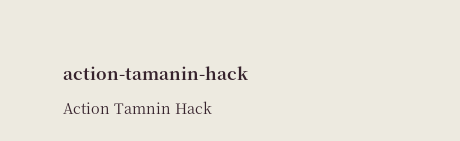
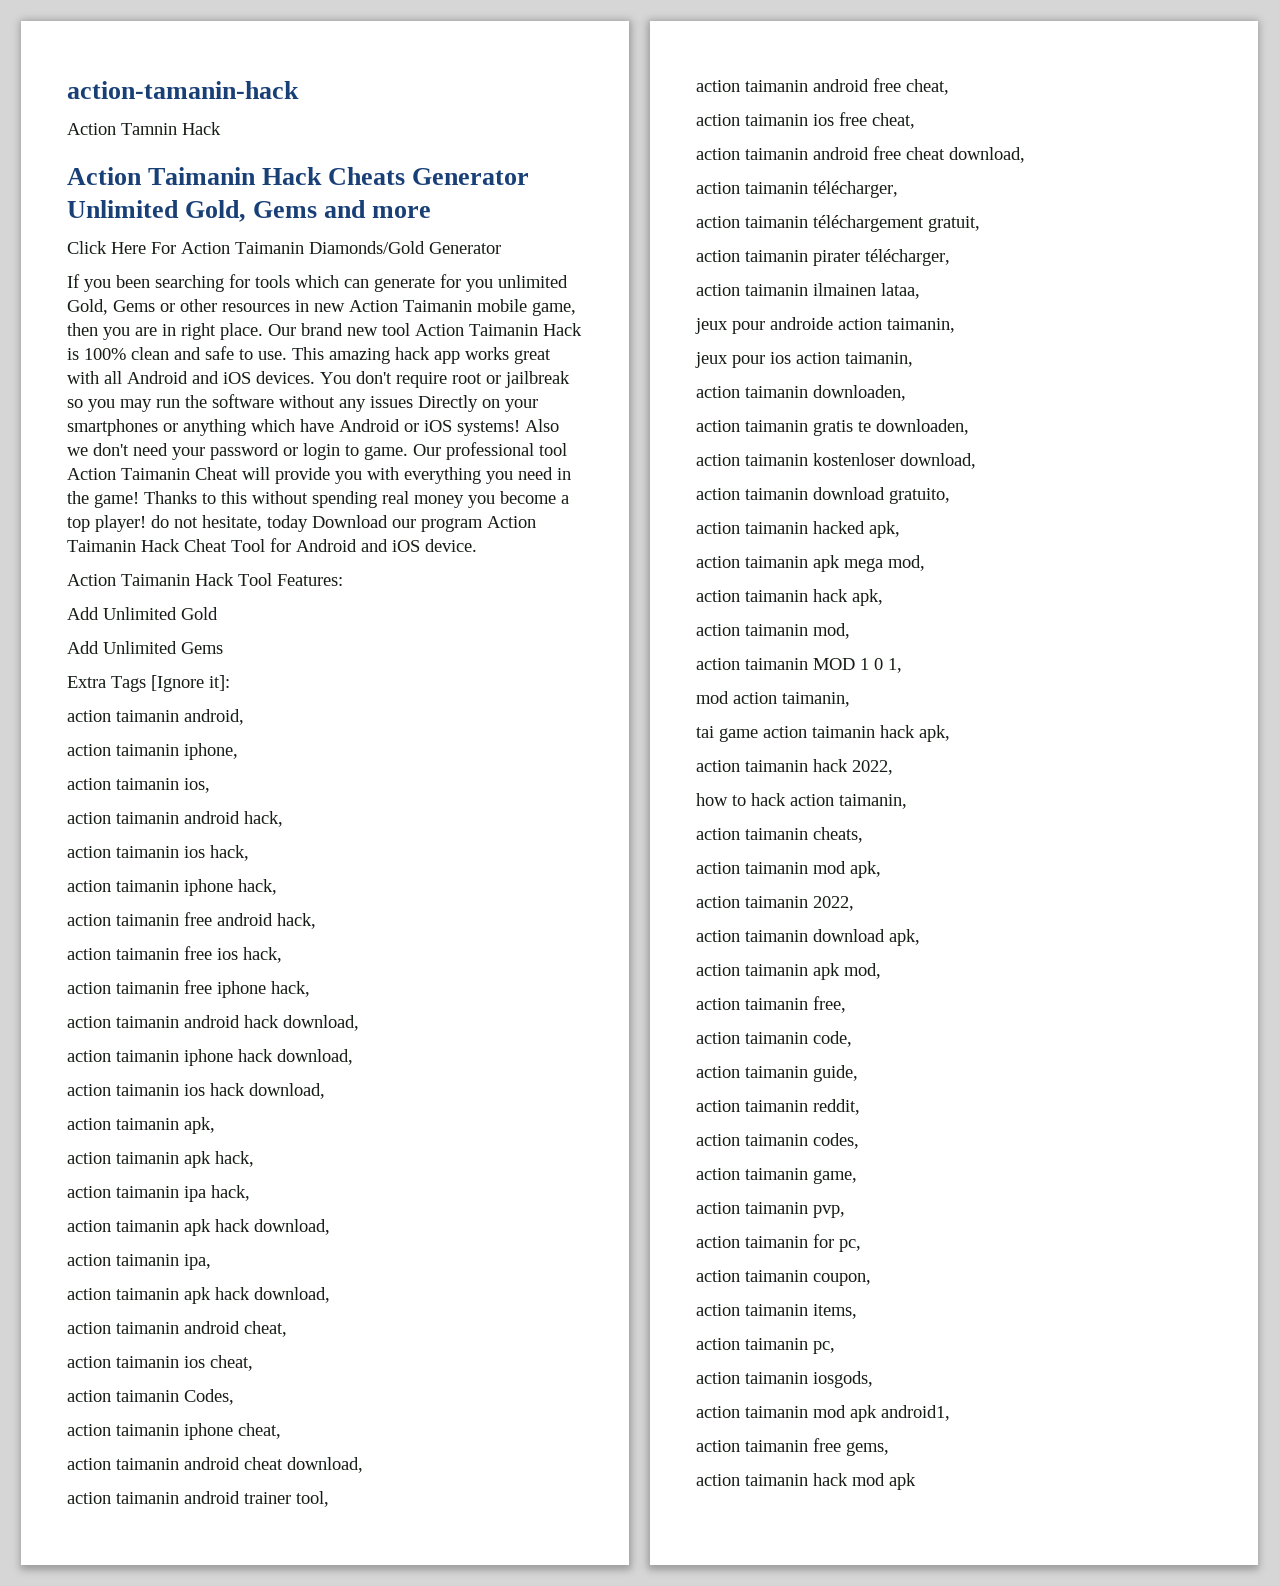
(212, 107) none -> [67,167,530,185] [67,200,432,222] [67,241,501,254] [67,274,568,292] [67,299,576,316] [67,323,582,340] [67,346,551,364] [67,371,570,388] [67,394,538,412] [67,419,559,436] [67,442,567,460] [67,467,571,484] [67,491,569,508] [67,515,536,532] [67,538,477,552] [67,573,343,586] [67,607,218,620] [67,641,223,654] [67,675,230,692] [67,709,244,725] [67,743,238,760] [67,778,210,793] [67,811,283,827] [67,845,249,861] [67,879,277,896] [67,912,316,929] [67,946,282,963] [67,980,310,998] [67,1015,359,1031] [67,1049,353,1066] [67,1083,325,1099] [67,1117,215,1134] [67,1151,254,1168] [67,1185,250,1202] [67,1219,330,1236] [67,1254,211,1270] [67,1287,330,1304] [67,1321,287,1337] [67,1355,253,1371] [67,1389,234,1405] [67,1423,281,1440] [67,1457,363,1473] [67,1491,329,1507] [696,78,949,95] [696,112,915,129] [696,146,1025,163] [696,181,898,198] [696,215,980,232] [696,249,950,266] [696,283,920,299] [695,317,955,334] [695,352,913,368] [696,385,906,401] [696,419,969,436] [696,453,976,469] [696,487,950,504] [696,521,900,538] [696,555,925,572] [696,589,883,606] [696,623,850,639] [696,658,902,673] [696,691,850,707] [696,725,950,742] [696,759,893,775] [696,793,907,809] [696,827,863,843] [696,861,881,878] [696,896,854,911] [696,929,920,946] [696,963,881,980] [696,996,846,1013] [696,1031,852,1047] [696,1065,858,1082] [696,1099,860,1115] [696,1133,859,1149] [696,1168,857,1184] [696,1202,845,1218] [696,1234,861,1252] [696,1270,871,1286] [696,1304,857,1319] [696,1338,835,1354] [696,1371,873,1388] [696,1405,950,1422] [696,1438,889,1456] [696,1473,916,1490] // Action Taimanin Hack Cheats Generator Unlimited Gold, Gems and more // Click Here For Action Taimanin Diamonds/Gold Generator // If you been searching for tools which can generate for you unlimited Gold, Gems or other resources in new Action Taimanin mobile game, then you are in right place. Our brand new tool Action Taimanin Hack is 100% clean and safe to use. This amazing hack app works great with all Android and iOS devices. You don't require root or jailbreak so you may run the software without any issues Directly on your smartphones or anything which have Android or iOS systems! Also we don't need your password or login to game. Our professional tool Action Taimanin Cheat will provide you with everything you need in the game! Thanks to this without spending real money you become a top player! do not hesitate, today Download our program Action Taimanin Hack Cheat Tool for Android and iOS device. // Action Taimanin Hack Tool Features: // Add Unlimited Gold // Add Unlimited Gems // Extra Tags [Ignore it]: // action taimanin android, // action taimanin iphone, // action taimanin ios, // action taimanin android hack, // action taimanin ios hack, // action taimanin iphone hack, // action taimanin free android hack, // action taimanin free ios hack, // action taimanin free iphone hack, // action taimanin android hack download, // action taimanin iphone hack download, // action taimanin ios hack download, // action taimanin apk, // action taimanin apk hack, // action taimanin ipa hack, // action taimanin apk hack download, // action taimanin ipa, // action taimanin apk hack download, // action taimanin android cheat, // action taimanin ios cheat, // action taimanin Codes, // action taimanin iphone cheat, // action taimanin android cheat download, // action taimanin android trainer tool, // action taimanin android free cheat, // action taimanin ios free cheat, // action taimanin android free cheat download, // action taimanin télécharger, // action taimanin téléchargement gratuit, // action taimanin pirater télécharger, // action taimanin ilmainen lataa, // jeux pour androide action taimanin, // jeux pour ios action taimanin, // action taimanin downloaden, // action taimanin gratis te downloaden, // action taimanin kostenloser download, // action taimanin download gratuito, // action taimanin hacked apk, // action taimanin apk mega mod, // action taimanin hack apk, // action taimanin mod, // action taimanin MOD 1 0 1, // mod action taimanin, // tai game action taimanin hack apk, // action taimanin hack 2022, // how to hack action taimanin, // action taimanin cheats, // action taimanin mod apk, // action taimanin 2022, // action taimanin download apk, // action taimanin apk mod, // action taimanin free, // action taimanin code, // action taimanin guide, // action taimanin reddit, // action taimanin codes, // action taimanin game, // action taimanin pvp, // action taimanin for pc, // action taimanin coupon, // action taimanin items, // action taimanin pc, // action taimanin iosgods, // action taimanin mod apk android1, // action taimanin free gems, // action taimanin hack mod apk

